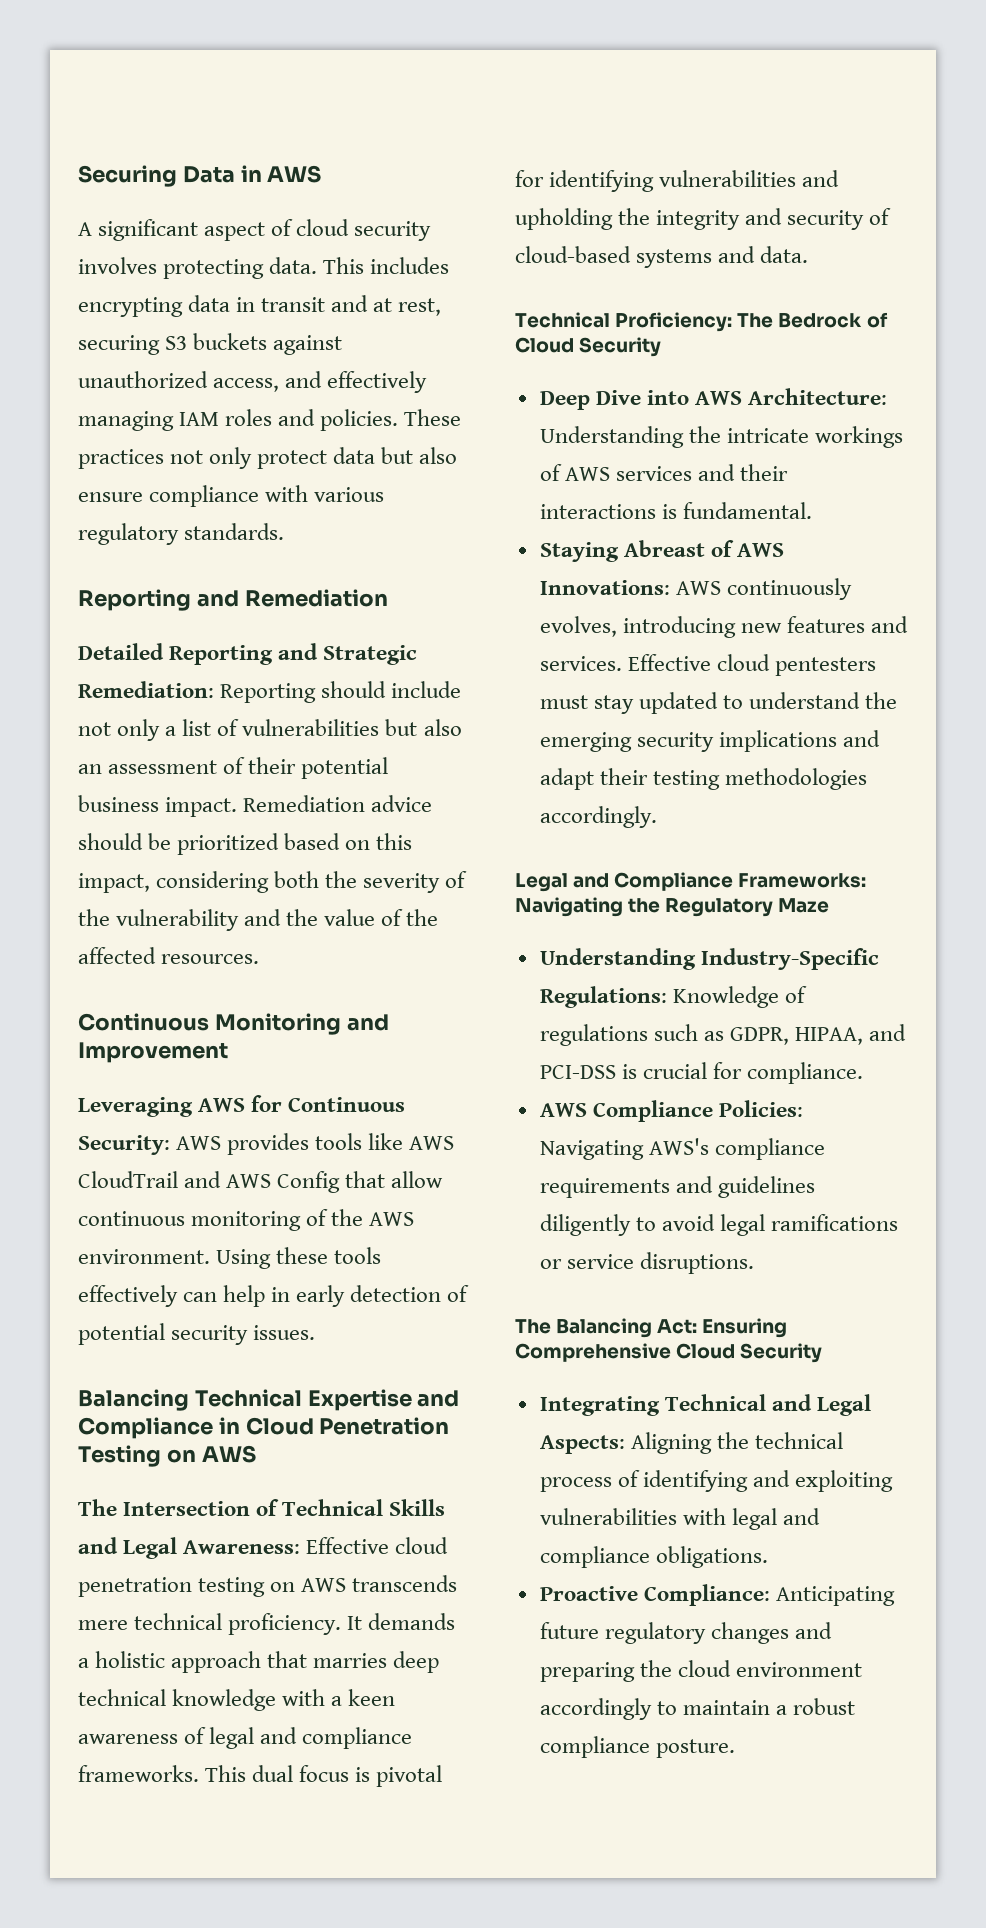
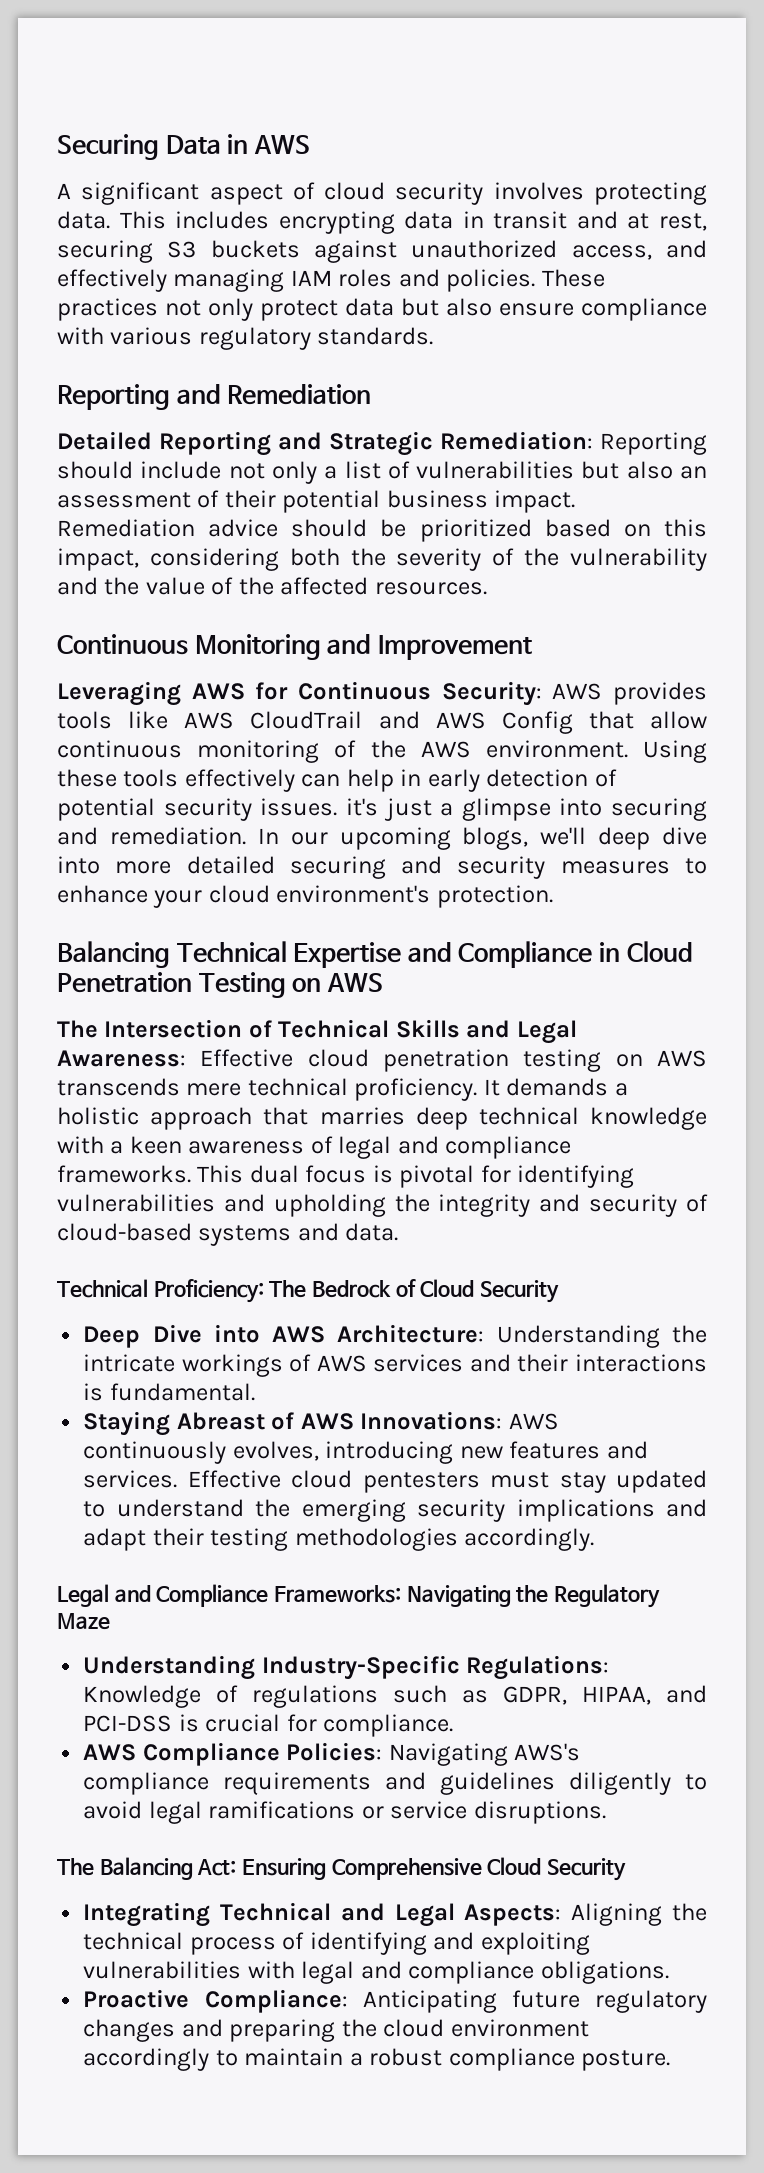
(316, 1332) none -> [345,798,707,821] [57,827,707,850] [57,856,707,879] [57,885,553,908] it's just a glimpse into securing and remediation. In our upcoming blogs, we'll deep dive into more detailed securing and security measures to enhance your cloud environment's protection.

